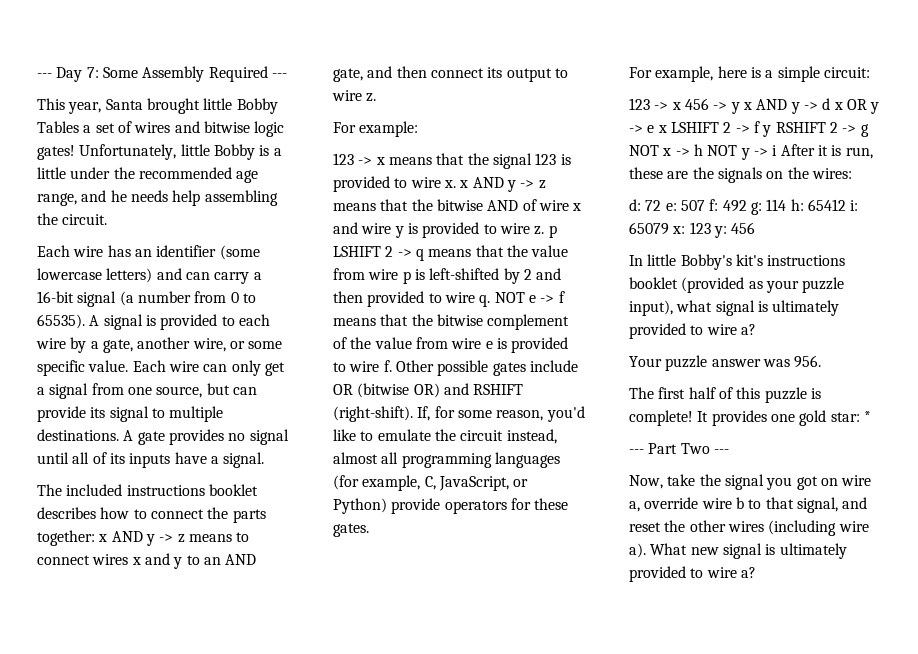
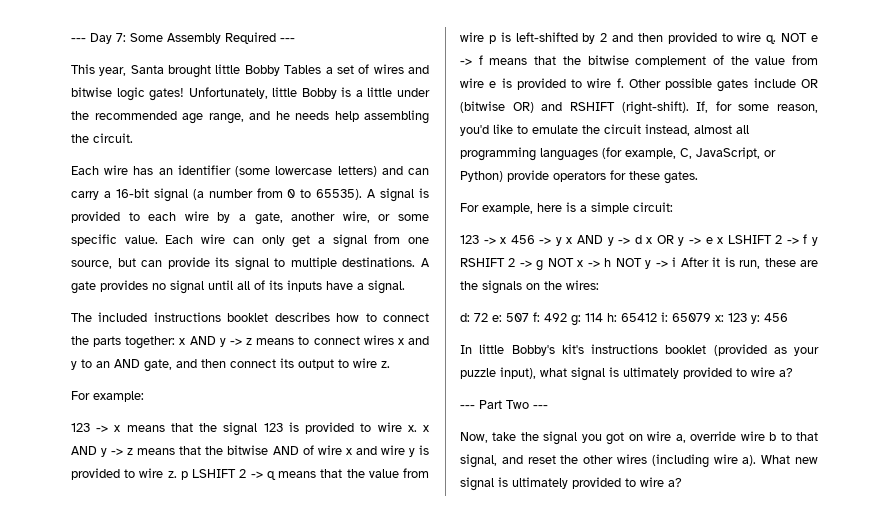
[629,355,822,371] [629,387,821,403] [629,410,871,426] // Your puzzle answer was 956. // The first half of this puzzle is complete! It provides one gold star: * -> (793, 372) none

